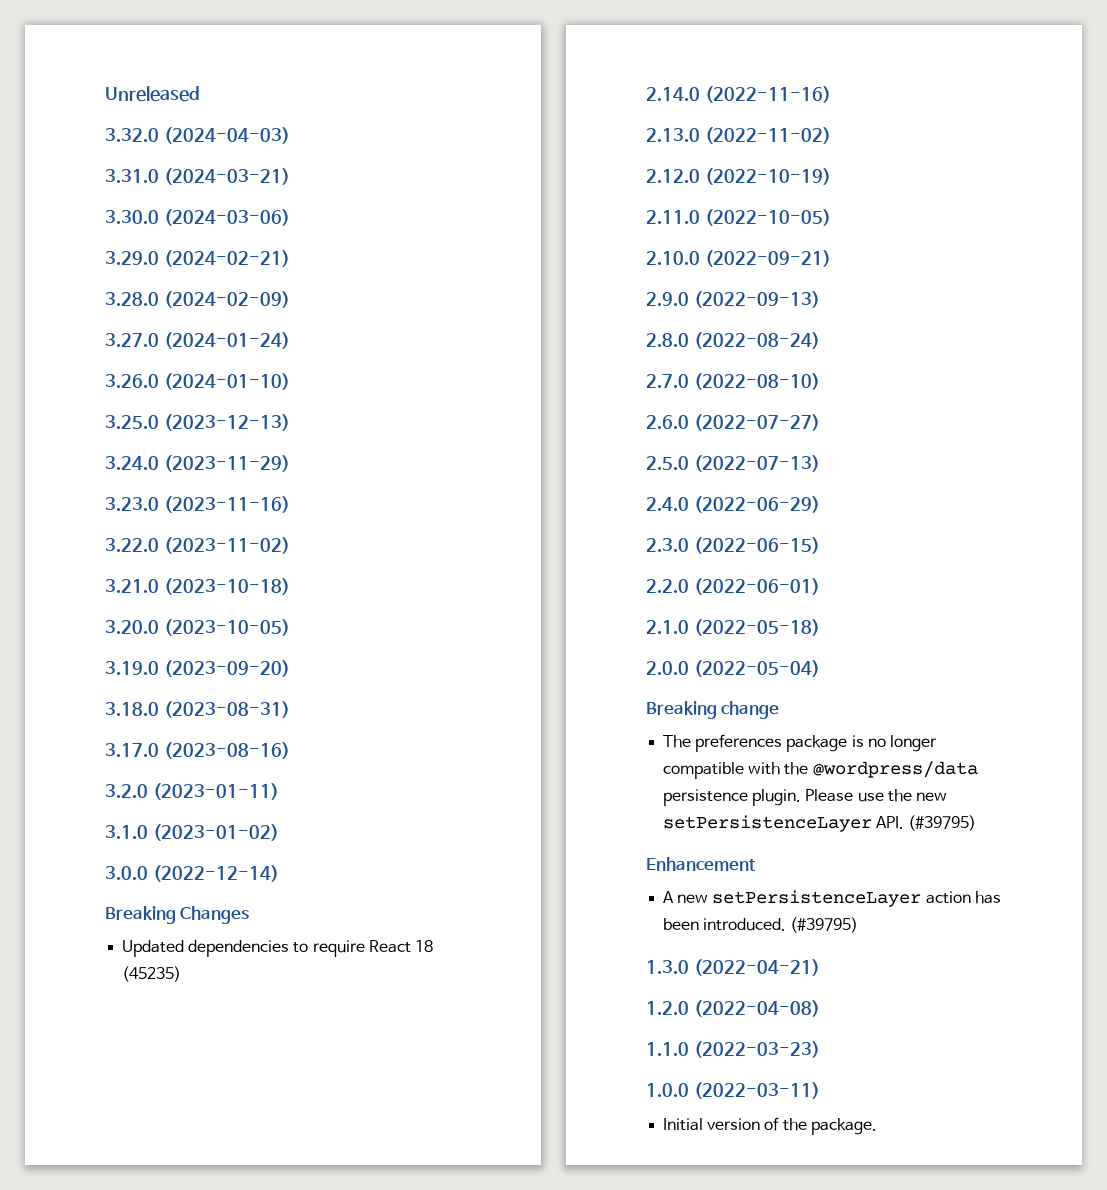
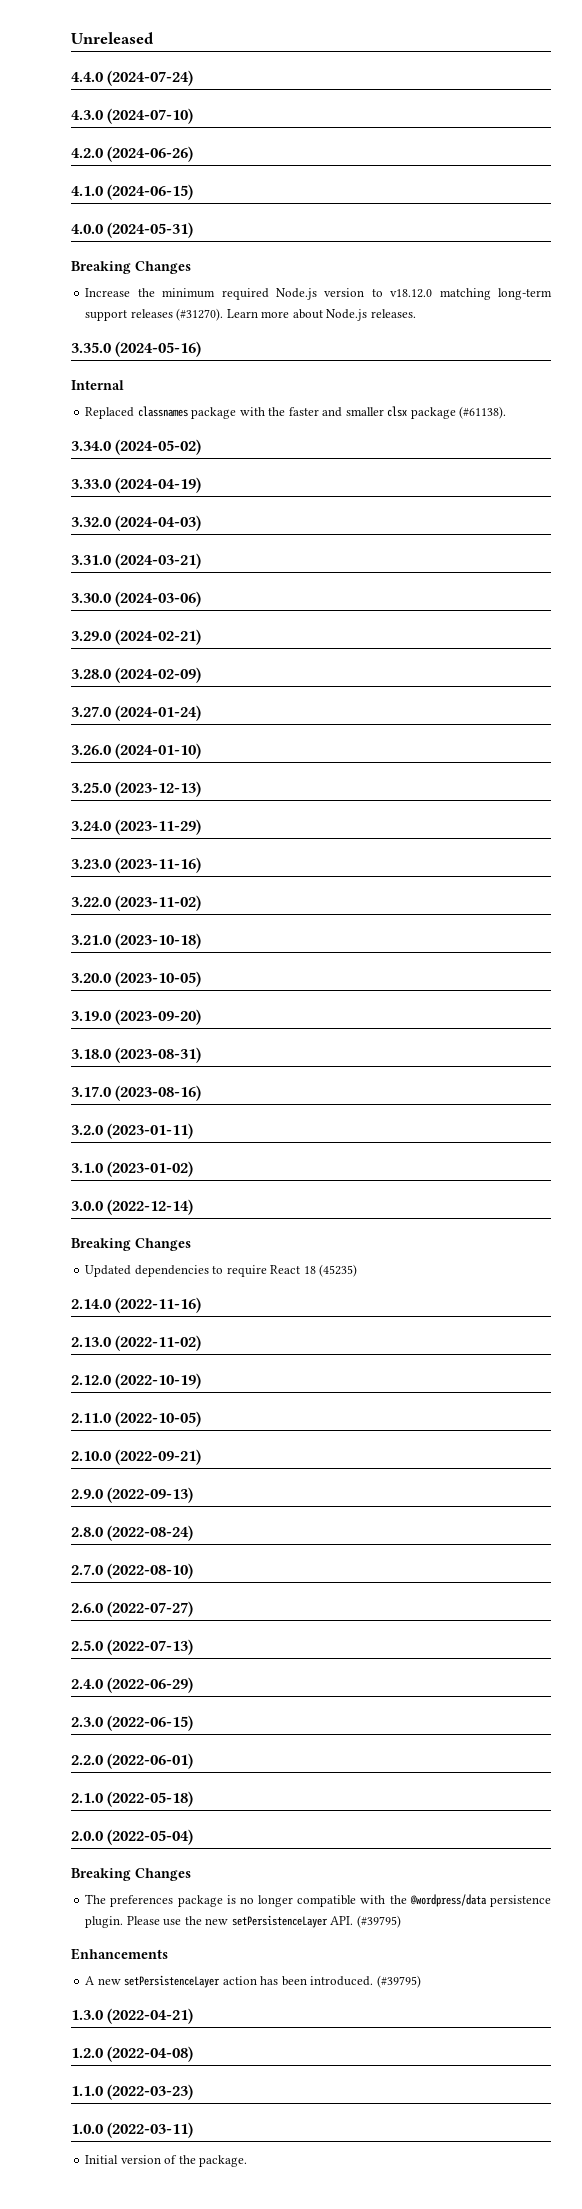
(200, 94) none -> [71,70,194,86] [71,108,194,124] [71,146,194,162] [71,184,194,200] [71,222,194,238] [71,261,191,274] [85,288,552,300] [85,308,416,321] [71,341,202,357] [71,380,124,390] [85,406,507,419] [71,439,202,455] [71,477,202,493] // 4.4.0 (2024-07-24) // 4.3.0 (2024-07-10) // 4.2.0 (2024-06-26) // 4.1.0 (2024-06-15) // 4.0.0 (2024-05-31) // Breaking Changes // Increase the minimum required Node.js version to v18.12.0 matching long-term support releases (#31270). Learn more about Node.js releases. // 3.35.0 (2024-05-16) // Internal // Replaced classnames package with the faster and smaller clsx package (#61138). // 3.34.0 (2024-05-02) // 3.33.0 (2024-04-19)
[721,701,780,719] change -> [135,1868,191,1881] Changes
[646,857,756,871] Enhancement -> [71,1948,168,1960] Enhancements

